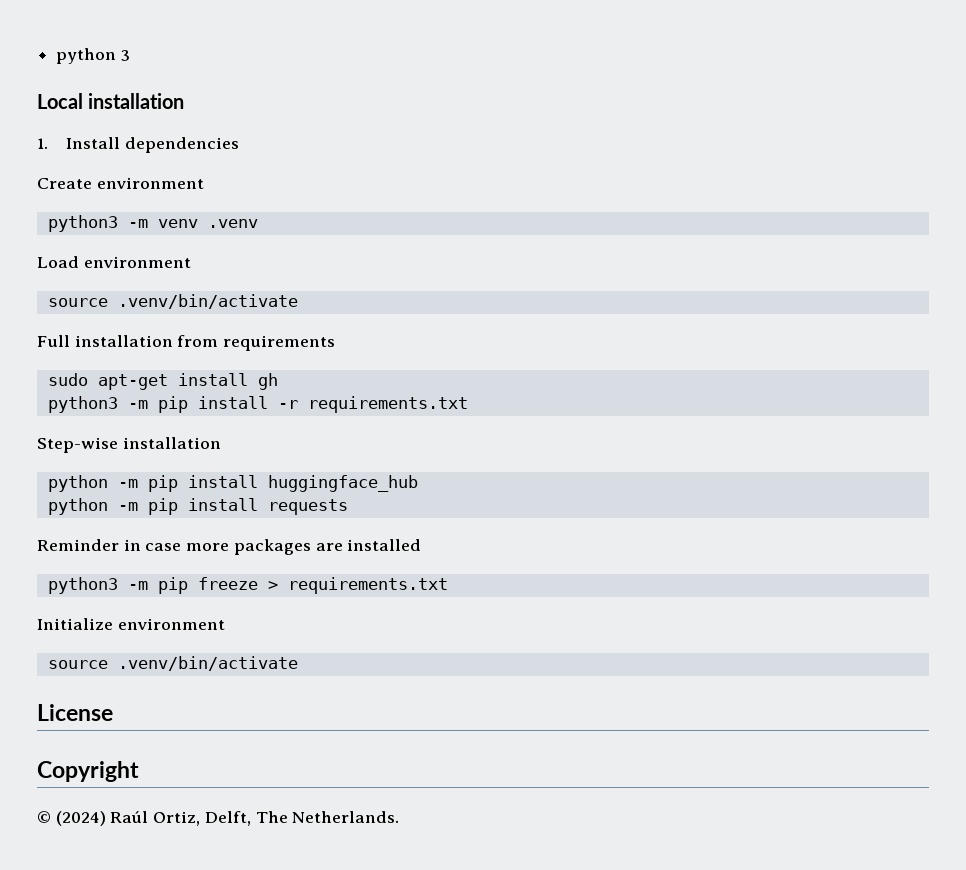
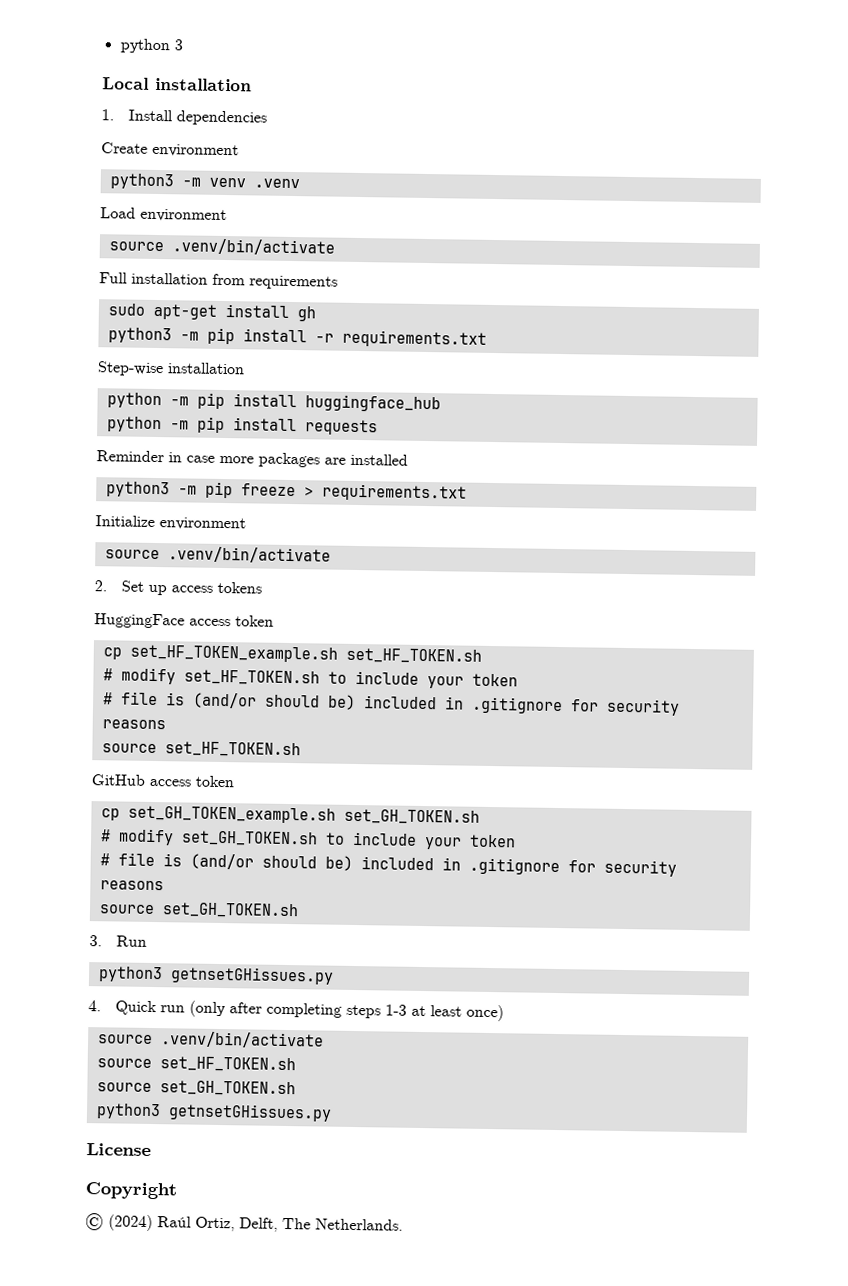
(298, 663) none -> [94,580,262,596] [94,613,274,629] [102,644,482,664] [102,667,518,689] [102,691,680,716] [101,719,166,730] [101,741,301,758] [91,774,235,788] [100,805,480,825] [100,828,516,850] [99,852,677,877] [99,880,164,891] [98,902,299,919] [89,935,147,947] [97,966,334,985] [88,1000,504,1022] [97,1031,324,1049] [96,1056,296,1073] [96,1080,296,1097] [95,1103,332,1122] // 2. Set up access tokens // HuggingFace access token // cp set_HF_TOKEN_example.sh set_HF_TOKEN.sh // # modify set_HF_TOKEN.sh to include your token // # file is (and/or should be) included in .gitignore for security reasons // source set_HF_TOKEN.sh // GitHub access token // cp set_GH_TOKEN_example.sh set_GH_TOKEN.sh // # modify set_GH_TOKEN.sh to include your token // # file is (and/or should be) included in .gitignore for security reasons // source set_GH_TOKEN.sh // 3. Run // python3 getnsetGHissues.py // 4. Quick run (only after completing steps 1-3 at least once) // source .venv/bin/activate // source set_HF_TOKEN.sh // source set_GH_TOKEN.sh // python3 getnsetGHissues.py

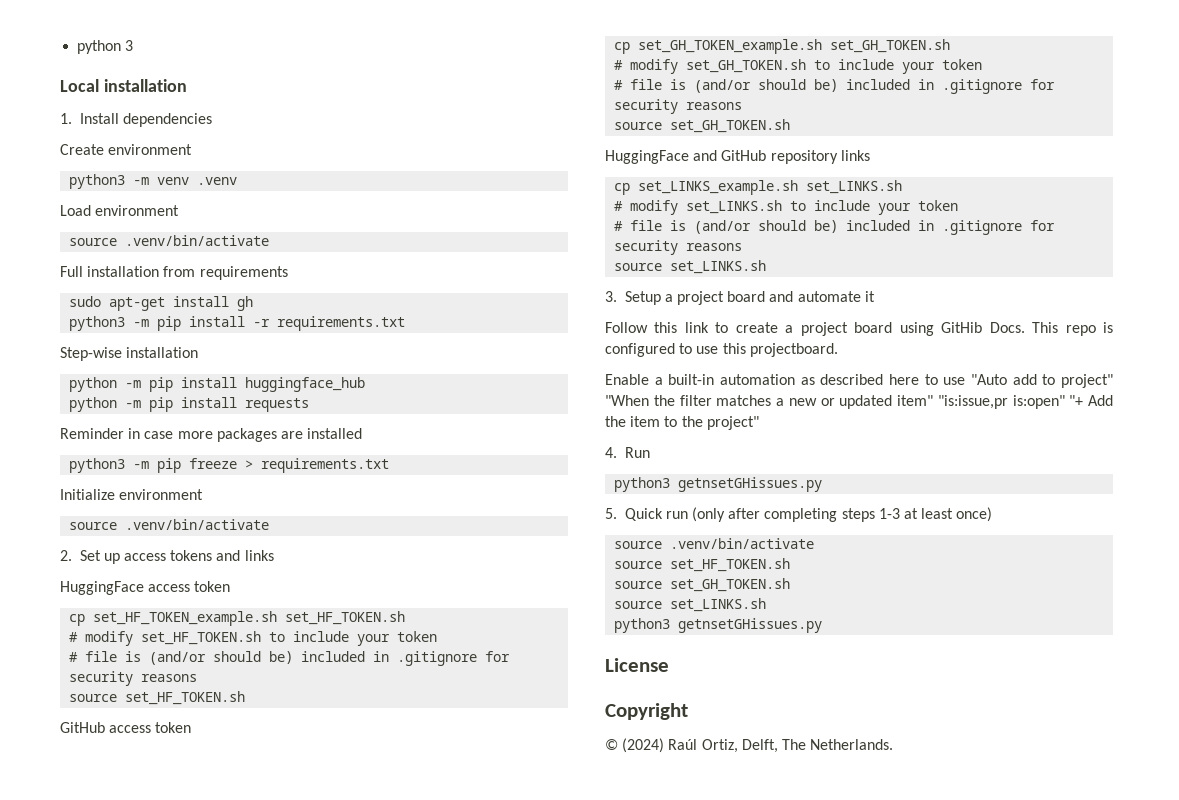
(262, 587) none -> [216,550,274,561] and links
[89,935,102,947] 3. -> [605,150,870,164] [614,180,903,195] [614,200,959,215] [614,220,1056,235] [614,240,743,255] [614,260,767,274] [605,291,875,305] [605,322,1113,336] [605,343,838,357] [605,374,1113,388] [605,395,1113,409] [605,416,759,430] [605,447,617,458] HuggingFace and GitHub repository links // cp set_LINKS_example.sh set_LINKS.sh // # modify set_LINKS.sh to include your token // # file is (and/or should be) included in .gitignore for security reasons // source set_LINKS.sh // 3. Setup a project board and automate it // Follow this link to create a project board using GitHib Docs. This repo is configured to use this projectboard. // Enable a built-in automation as described here to use "Auto add to project" "When the filter matches a new or updated item" "is:issue,pr is:open" "+ Add the item to the project" // 4.
[88,1000,101,1012] 4. -> [605,508,617,519] 5.
(296, 1088) none -> [614,598,767,612] // source set_LINKS.sh

